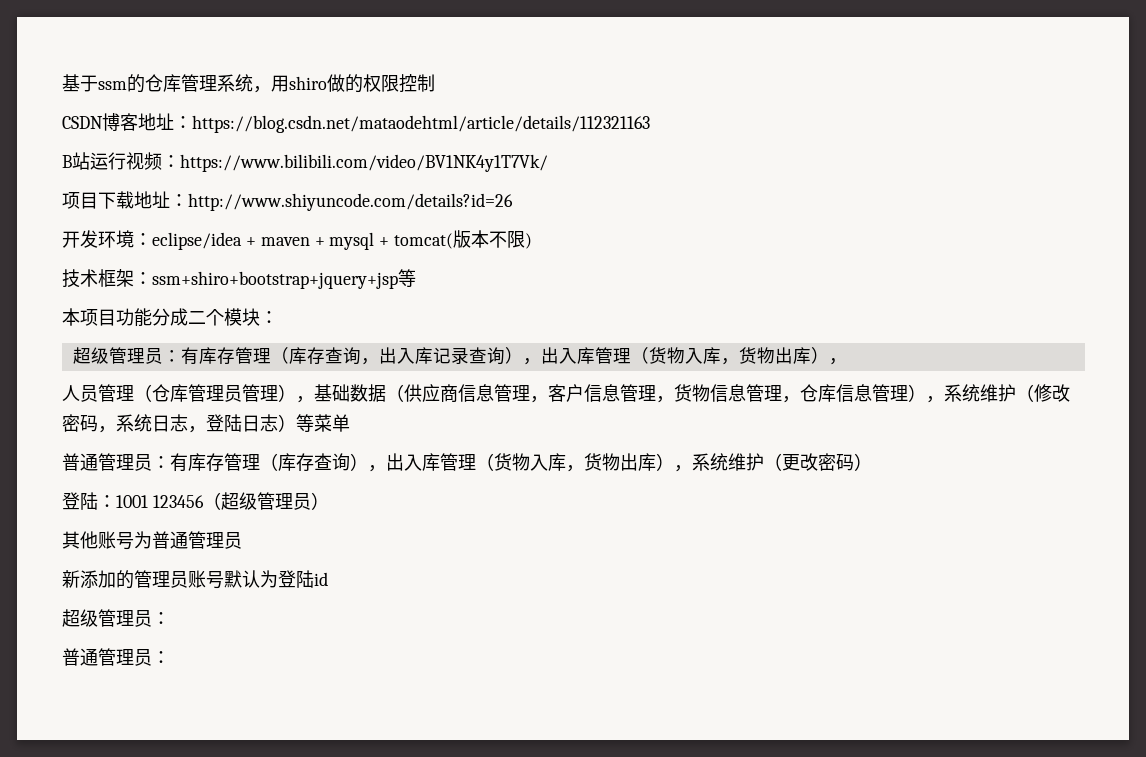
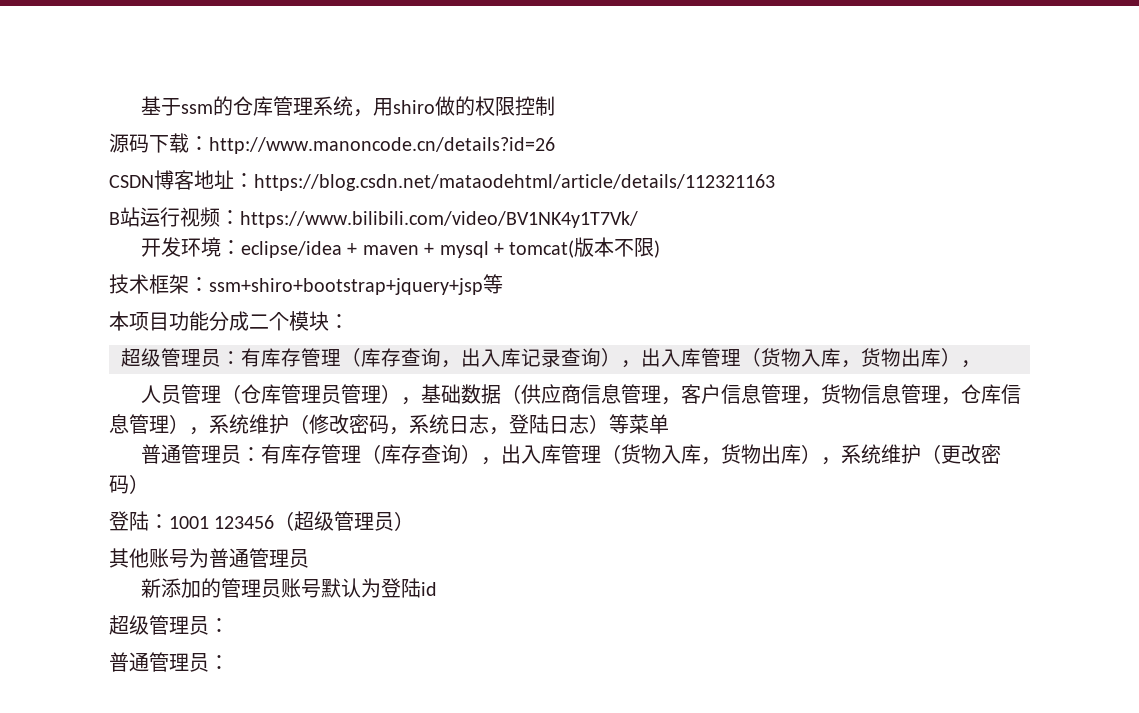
(435, 83) none -> [109,133,555,154] // 源码下载：http://www.manoncode.cn/details?id=26
[62,191,513,211] // 项目下载地址：http://www.shiyuncode.com/details?id=26 -> (638, 219) none

